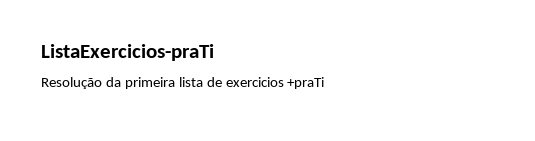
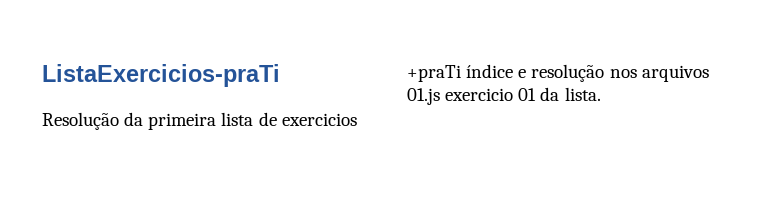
(325, 83) none -> [466,64,709,82] [407,87,601,105] índice e resolução nos arquivos 01.js exercicio 01 da lista.

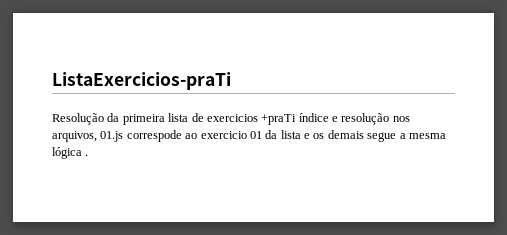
[641,65,709,82] [407,87,601,105] arquivos 01.js exercicio 01 da lista. -> [52,130,446,142] [52,147,89,159] arquivos, 01.js correspode ao exercicio 01 da lista e os demais segue a mesma lógica .

